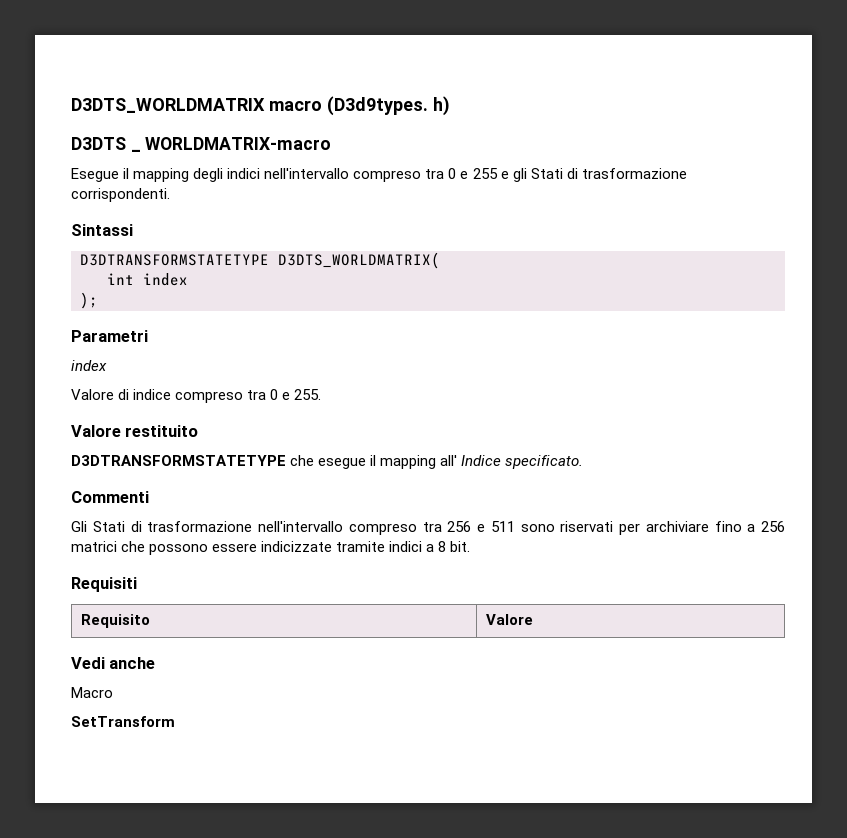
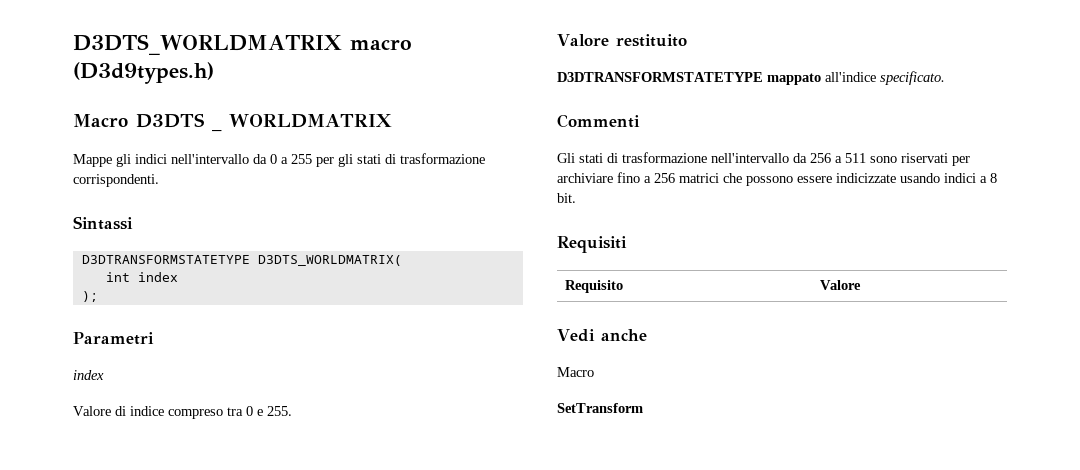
[326,96,450,116] [71,137,332,152] [71,168,563,182] (D3d9types. h) // D3DTS _ WORLDMATRIX-macro // Esegue il mapping degli indici nell'intervallo compreso tra 0 e 255 e gli Stati -> [73,62,214,84] [73,113,392,132] [73,154,381,167] (D3d9types.h) // Macro D3DTS _ WORLDMATRIX // Mappe gli indici nell'intervallo da 0 a 255 per gli stati
[290,455,502,469] che esegue il mapping all' Indice -> [767,72,876,85] mappato all'indice
[92,521,125,532] Stati -> [579,153,603,163] stati
[348,521,485,535] compreso tra 256 e -> [793,153,842,163] da 256 a
[336,541,386,552] tramite -> [900,173,940,183] usando

